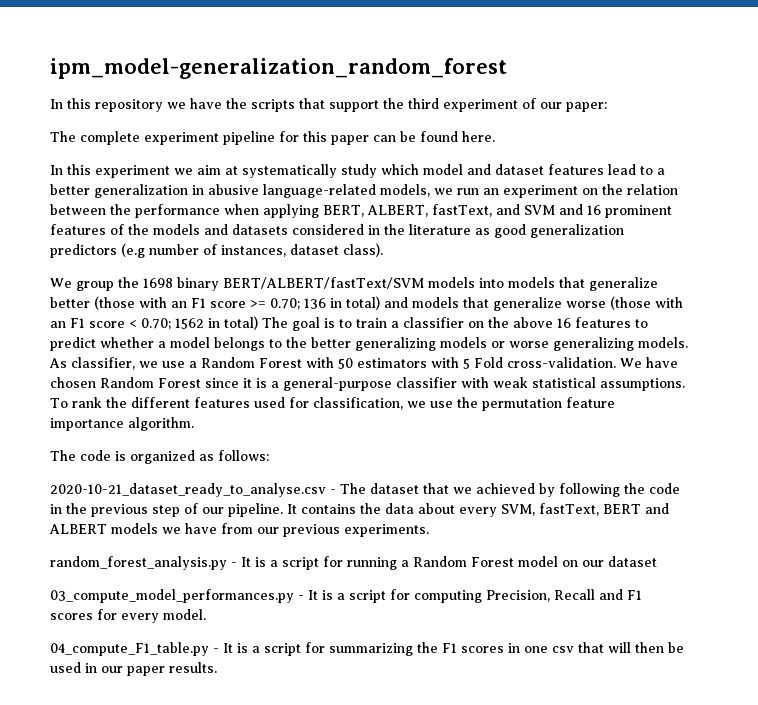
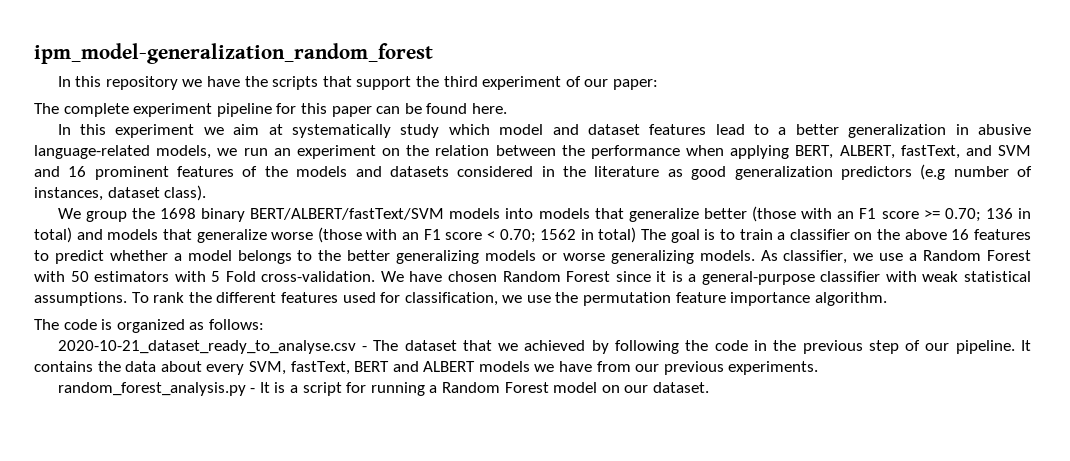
[608,556,657,567] [50,589,642,603] [50,609,206,623] [50,642,684,656] [50,662,217,676] dataset // 03_compute_model_performances.py - It is a script for computing Precision, Recall and F1 scores for every model. // 04_compute_F1_table.py - It is a script for summarizing the F1 scores in one csv that will then be used in our paper results. -> [652,382,709,393] dataset.

